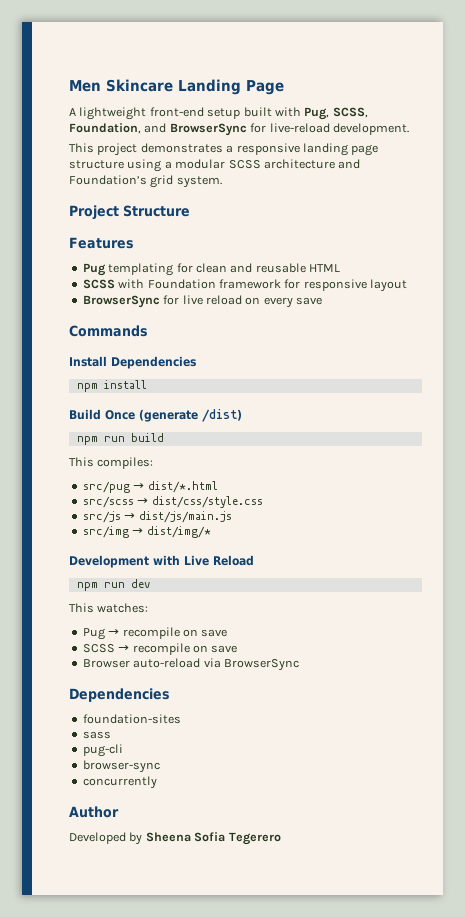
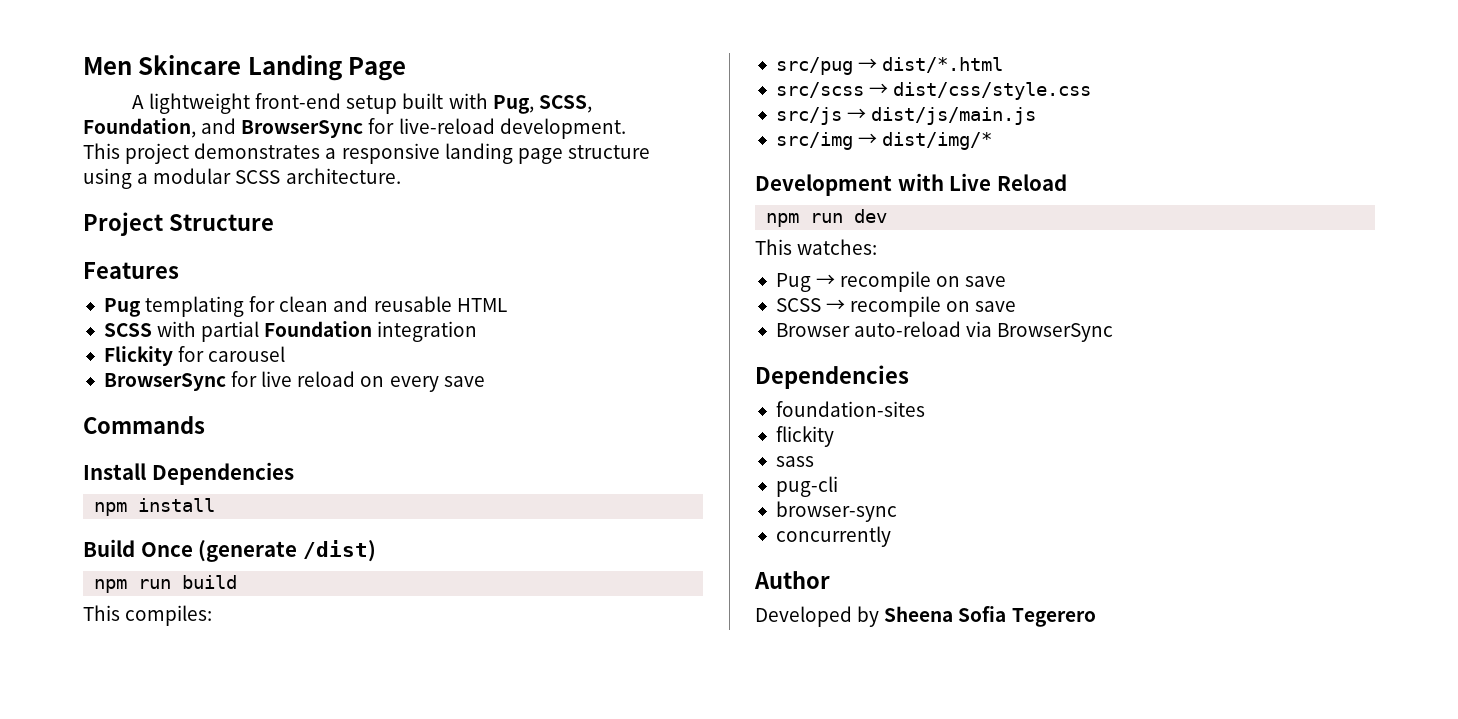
[263,159,361,169] [69,175,222,188] architecture and Foundation’s grid system. -> [285,168,401,184] architecture.
[147,279,407,292] Foundation framework for responsive layout -> [201,321,478,342] [103,346,286,366] partial Foundation integration // Flickity for carousel
(181, 719) none -> [775,426,834,447] // flickity

